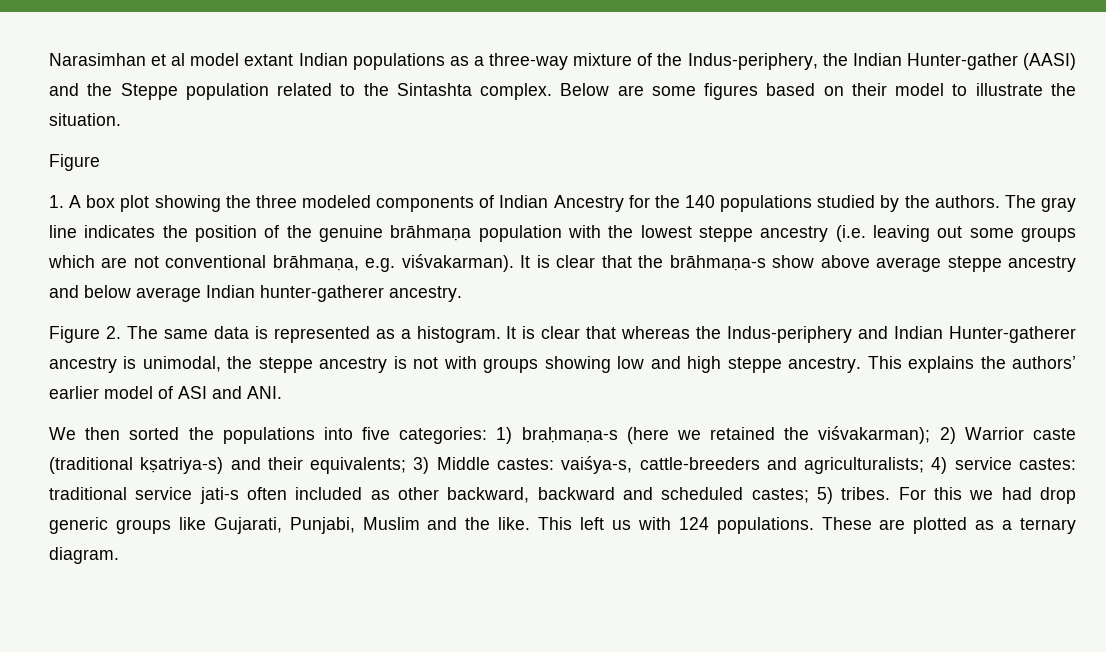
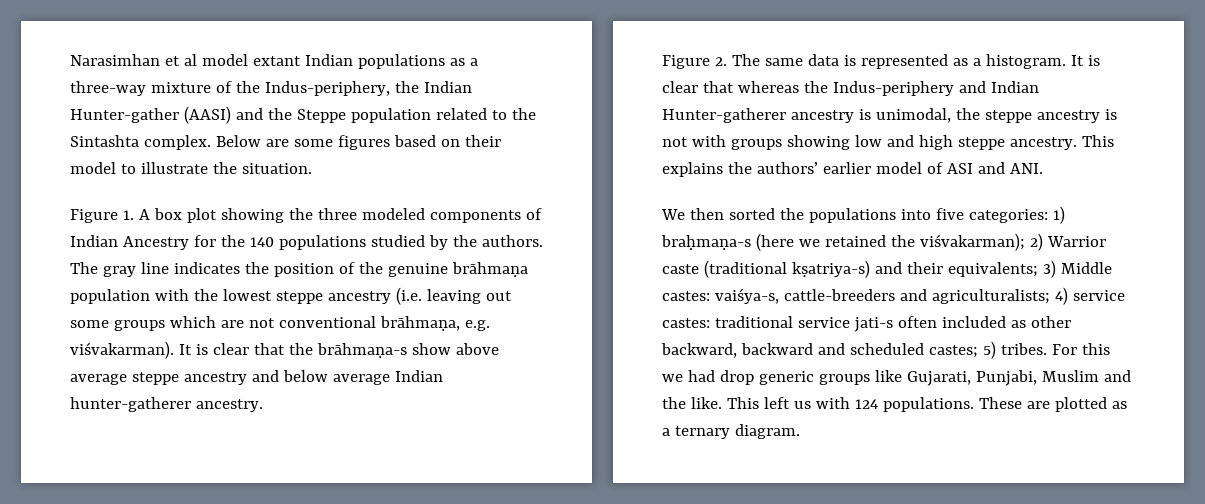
(100, 162) // -> (118, 216) none

